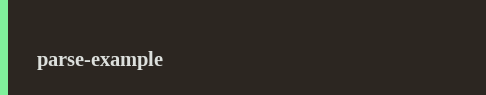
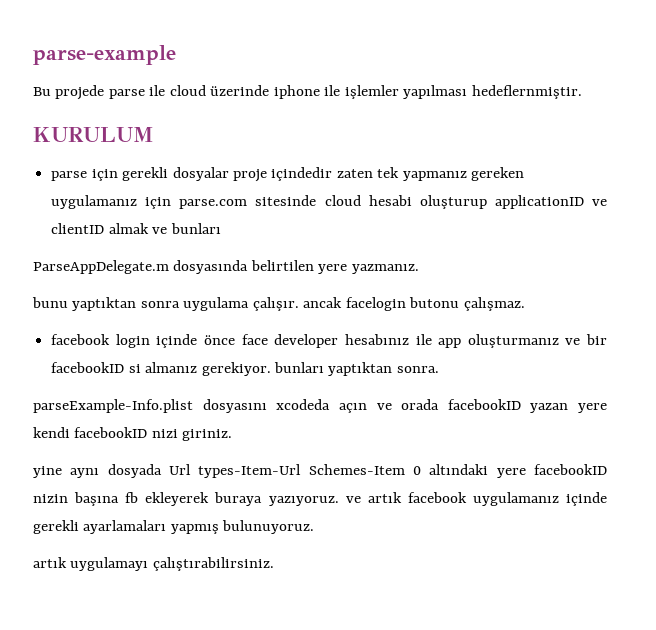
(163, 60) none -> [33,85,582,100] [33,127,154,142] [51,167,525,182] [51,195,607,209] [51,223,221,234] [33,260,419,274] [32,297,525,311] [51,334,607,348] [51,362,439,376] [33,399,607,413] [33,427,233,441] [33,464,607,478] [33,492,608,506] [33,520,315,534] [33,557,274,571] // Bu projede parse ile cloud üzerinde iphone ile işlemler yapılması hedeflernmiştir. // KURULUM // parse için gerekli dosyalar proje içindedir zaten tek yapmanız gereken uygulamanız için parse.com sitesinde cloud hesabi oluşturup applicationID ve clientID almak ve bunları // ParseAppDelegate.m dosyasında belirtilen yere yazmanız. // bunu yaptıktan sonra uygulama çalışır. ancak facelogin butonu çalışmaz. // facebook login içinde önce face developer hesabınız ile app oluşturmanız ve bir facebookID si almanız gerekiyor. bunları yaptıktan sonra. // parseExample-Info.plist dosyasını xcodeda açın ve orada facebookID yazan yere kendi facebookID nizi giriniz. // yine aynı dosyada Url types-Item-Url Schemes-Item 0 altındaki yere facebookID nizin başına fb ekleyerek buraya yazıyoruz. ve artık facebook uygulamanız içinde gerekli ayarlamaları yapmış bulunuyoruz. // artık uygulamayı çalıştırabilirsiniz.

